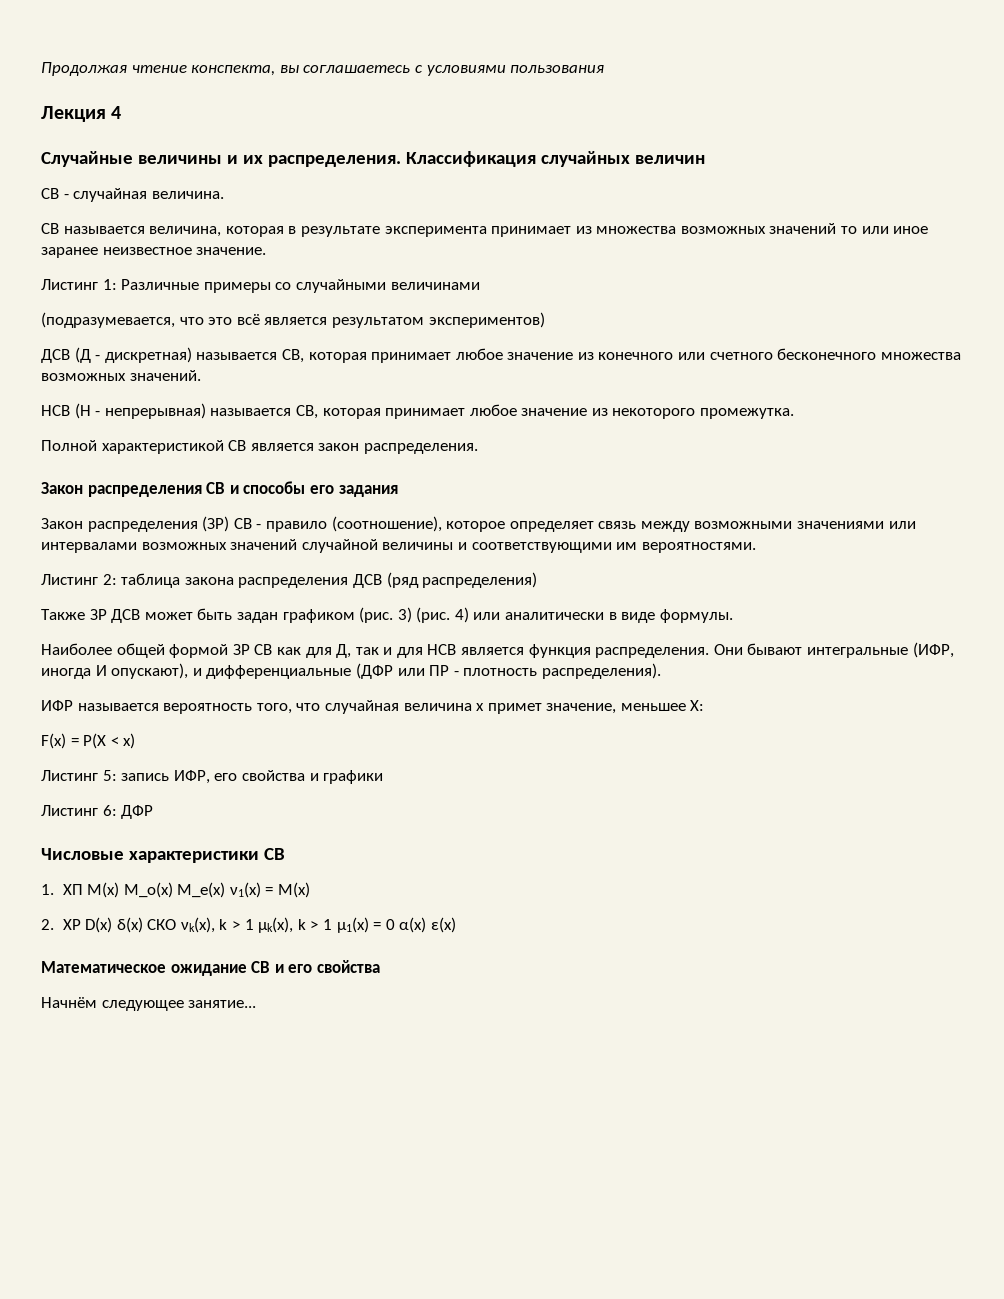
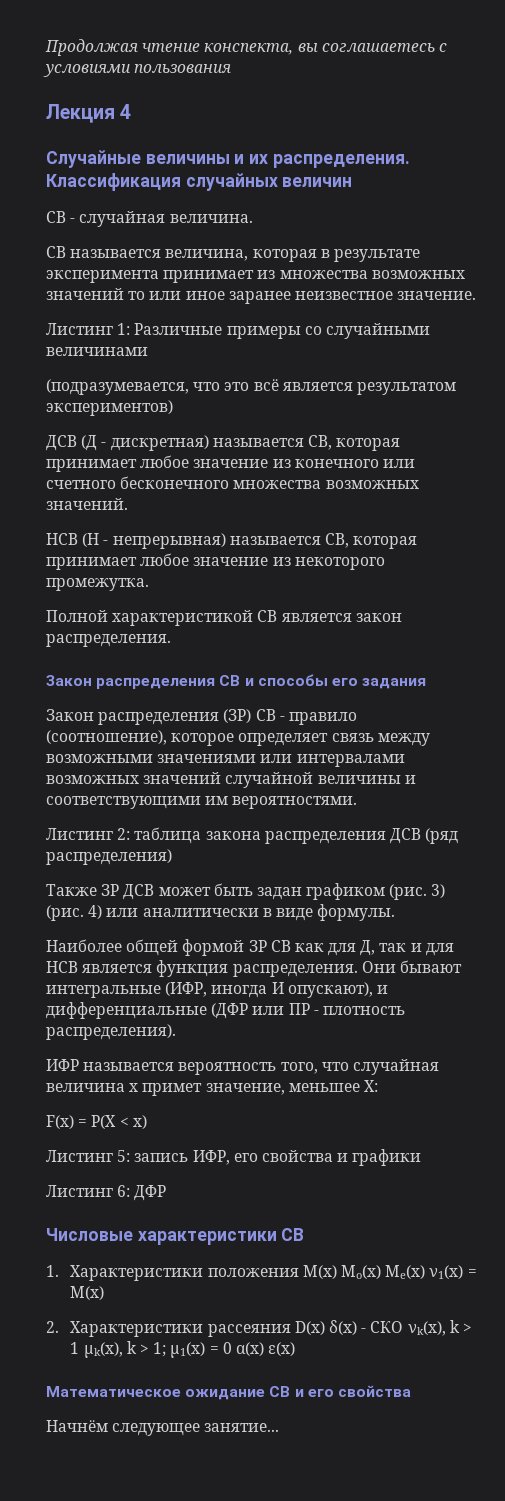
[62,882,226,898] ХП M(x) M_o(x) M_e(x) -> [70,1265,426,1281] Характеристики положения M(x) Mo(x) Me(x)
[62,919,81,930] ХР -> [70,1321,291,1337] Характеристики рассеяния
(143, 925) none -> [361,1328,367,1333] -
[322,919,332,930] 1 -> [153,1342,167,1357] 1;

